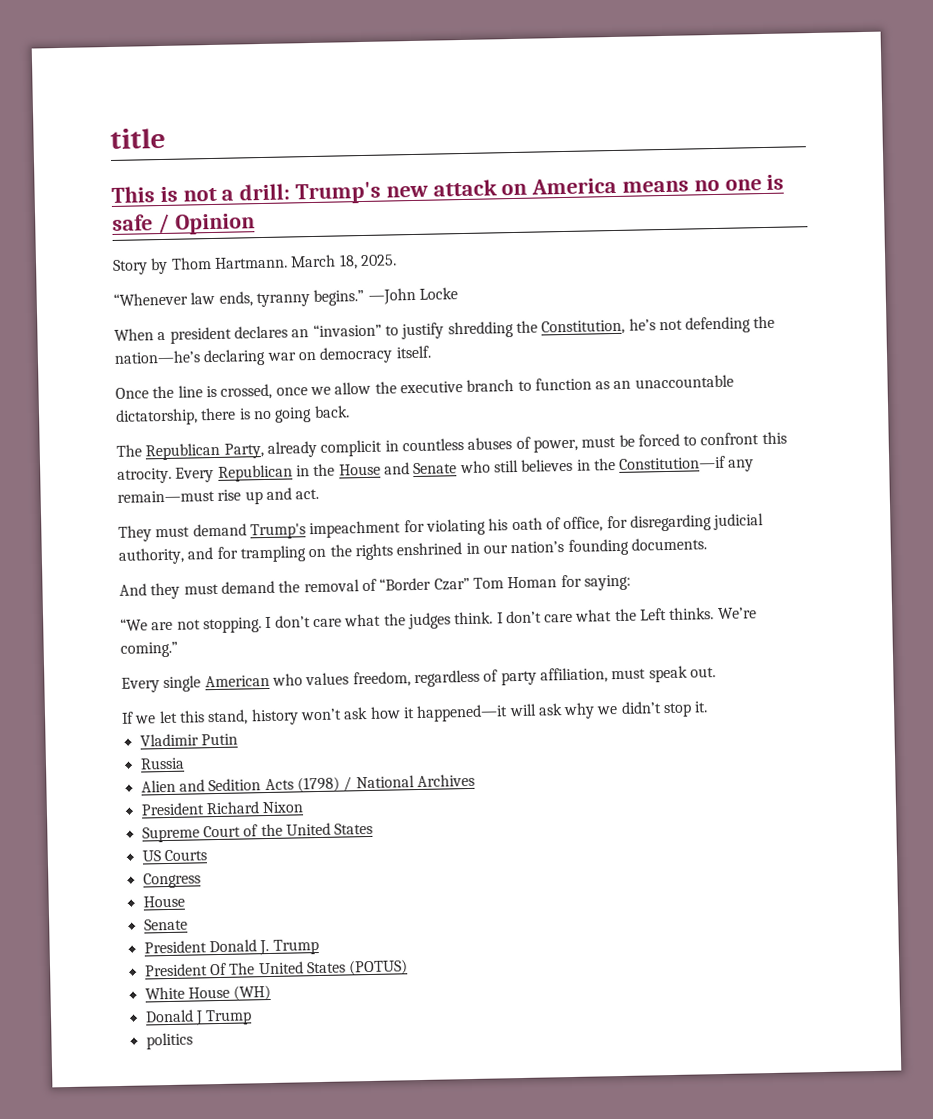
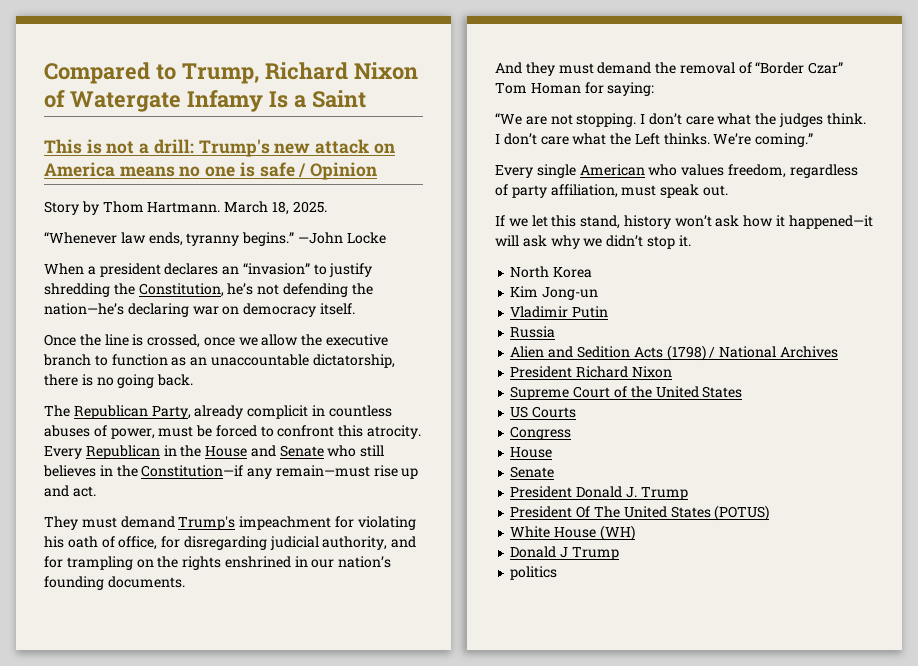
[110,127,166,149] title -> [44,62,418,84] [44,90,366,112] Compared to Trump, Richard Nixon of Watergate Infamy Is a Saint
(709, 707) none -> [510,266,593,278] [510,286,599,300] // North Korea // Kim Jong-un

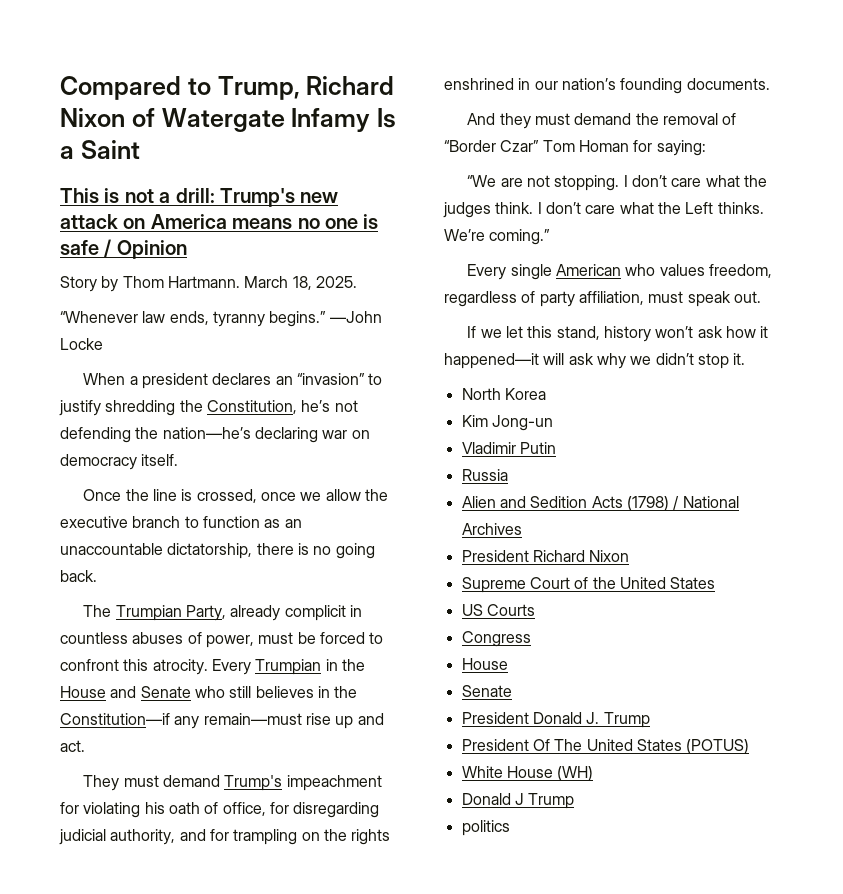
[73,405,148,419] Republican -> [115,605,182,621] Trumpian
[85,445,160,459] Republican -> [255,659,322,675] Trumpian

